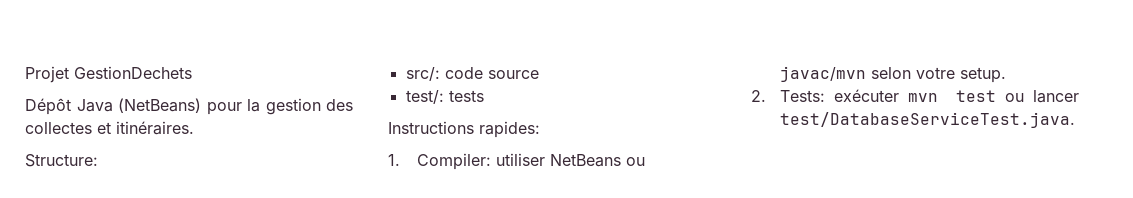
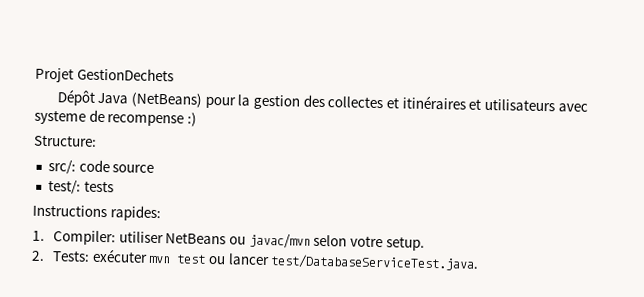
[116,121,194,135] itinéraires. -> [401,95,588,112] [34,109,197,127] itinéraires et utilisateurs avec systeme de recompense :)

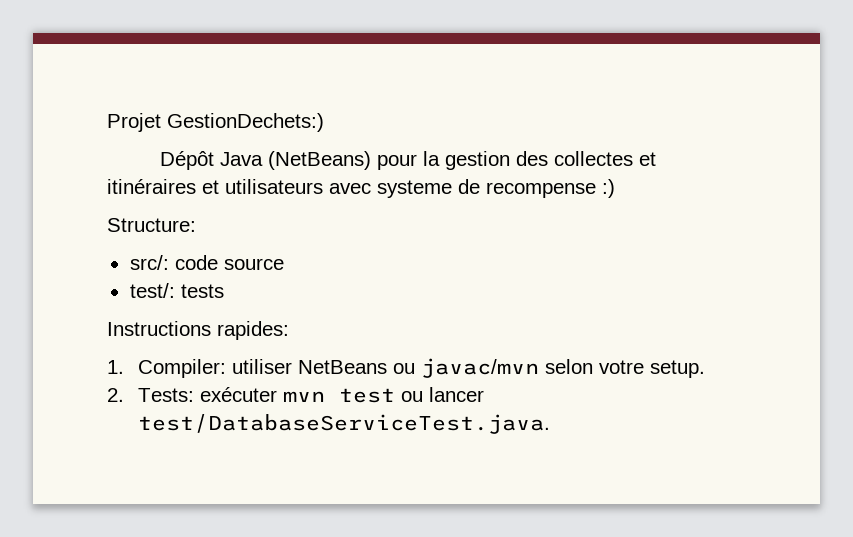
[76,67,174,82] GestionDechets -> [167,113,324,132] GestionDechets:)

